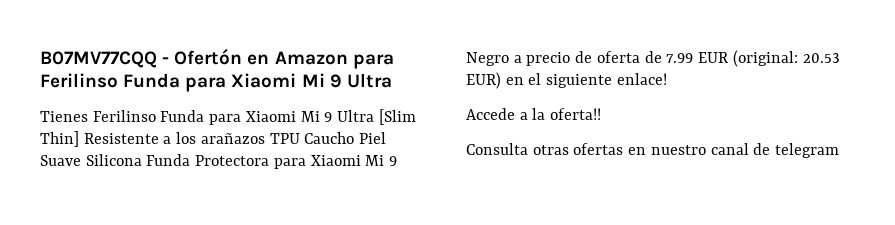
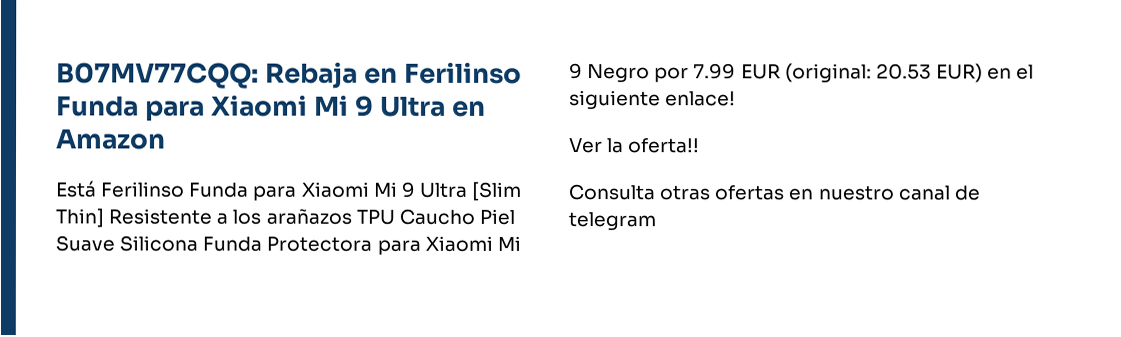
[40,49,394,69] [40,73,392,92] [40,111,88,122] B07MV77CQQ - Ofertón en Amazon para Ferilinso Funda para Xiaomi Mi 9 Ultra // Tienes -> [56,61,523,89] [56,95,487,122] [56,129,166,150] [55,180,96,198] B07MV77CQQ: Rebaja en Ferilinso Funda para Xiaomi Mi 9 Ultra en Amazon // Está
[513,51,662,66] a precio de oferta de -> [654,67,690,83] por
[466,108,528,120] Accede a -> [569,138,603,154] Ver

